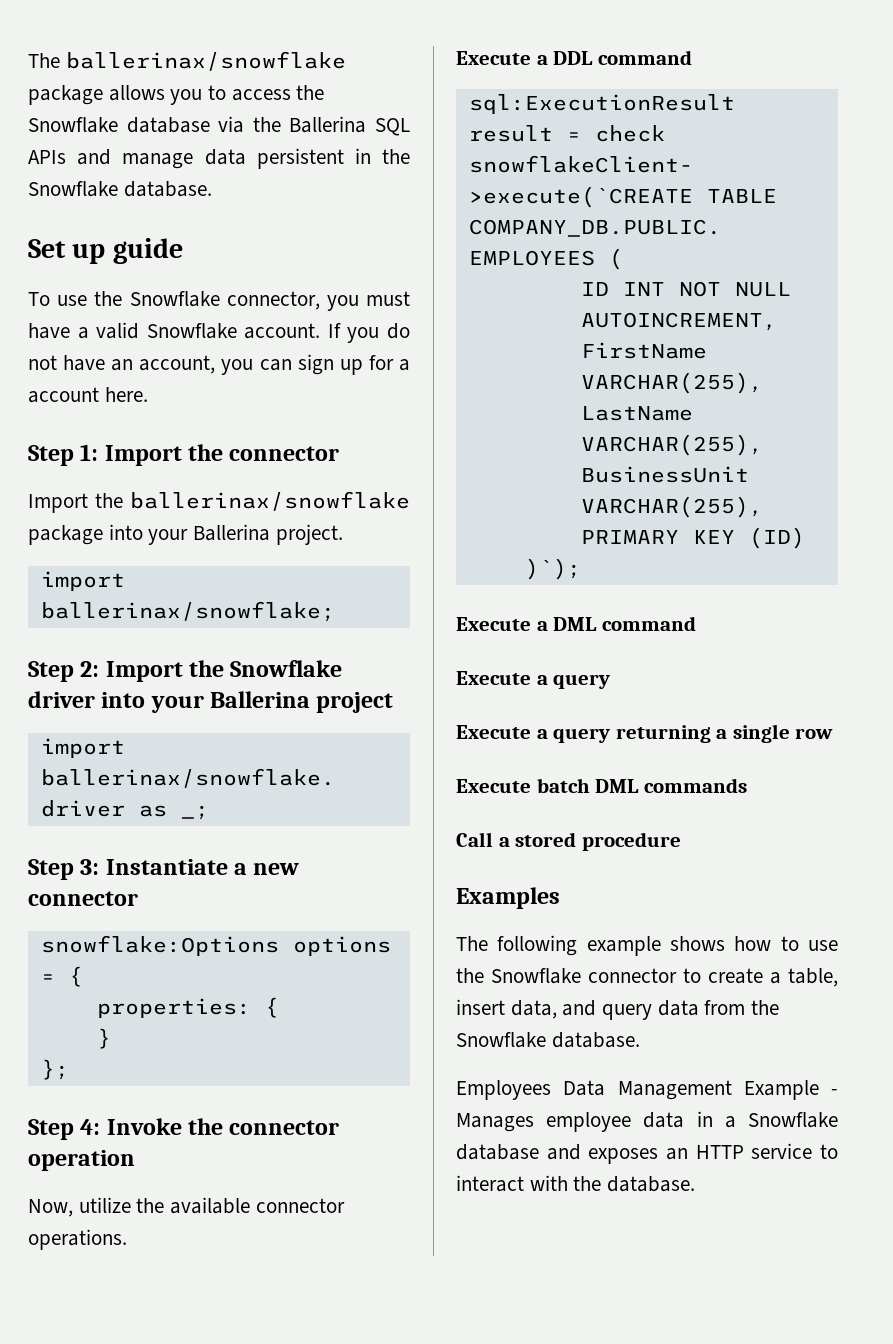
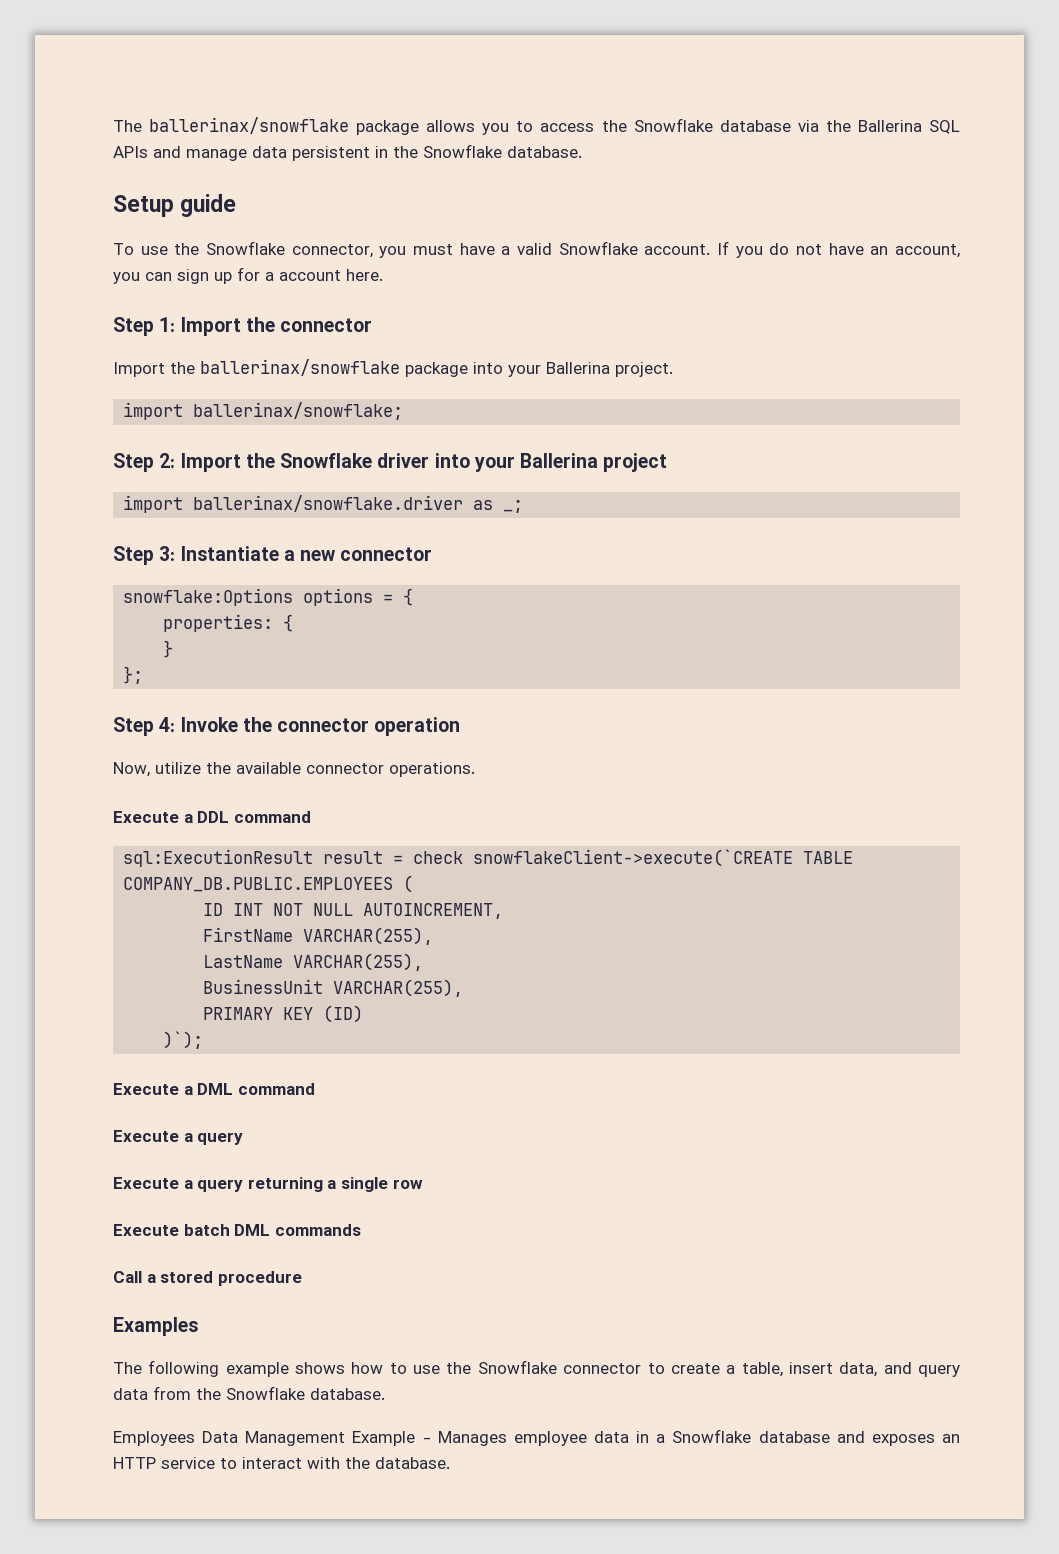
[28,239,106,264] Set up -> [113,195,174,217] Setup

